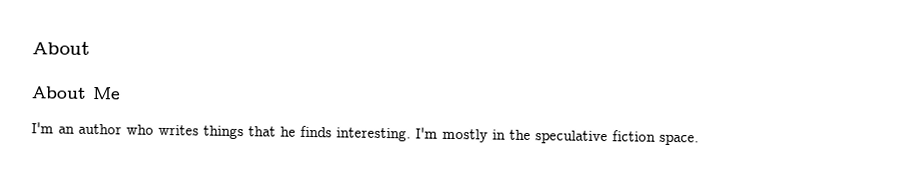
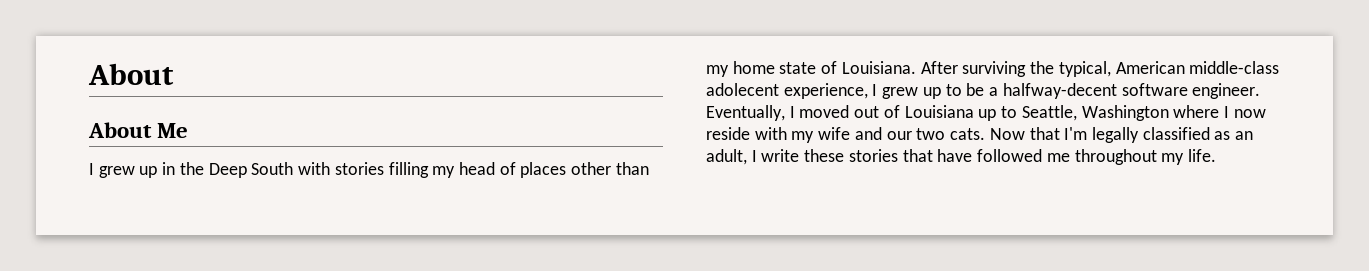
[31,122,699,146] I'm an author who writes things that he finds interesting. I'm mostly in the speculative fiction space. -> [89,162,649,178] [706,61,1280,77] [706,83,1261,99] [706,105,1266,121] [706,127,1254,143] [706,149,1216,165] I grew up in the Deep South with stories filling my head of places other than my home state of Louisiana. After surviving the typical, American middle-class adolecent experience, I grew up to be a halfway-decent software engineer. Eventually, I moved out of Louisiana up to Seattle, Washington where I now reside with my wife and our two cats. Now that I'm legally classified as an adult, I write these stories that have followed me throughout my life.

